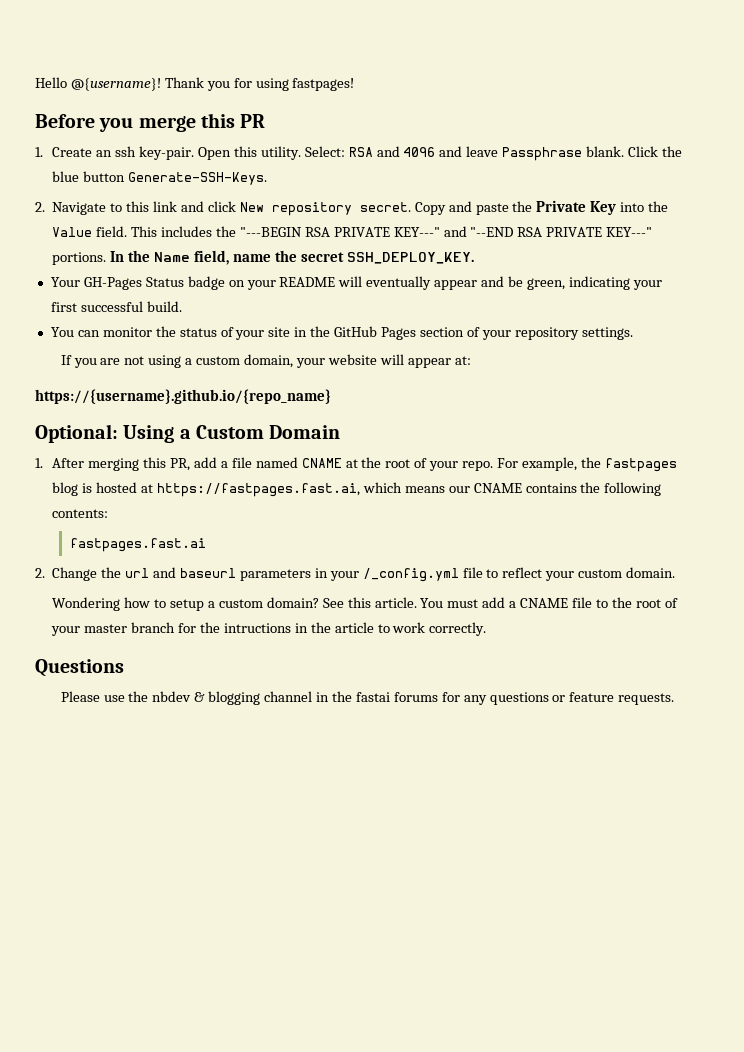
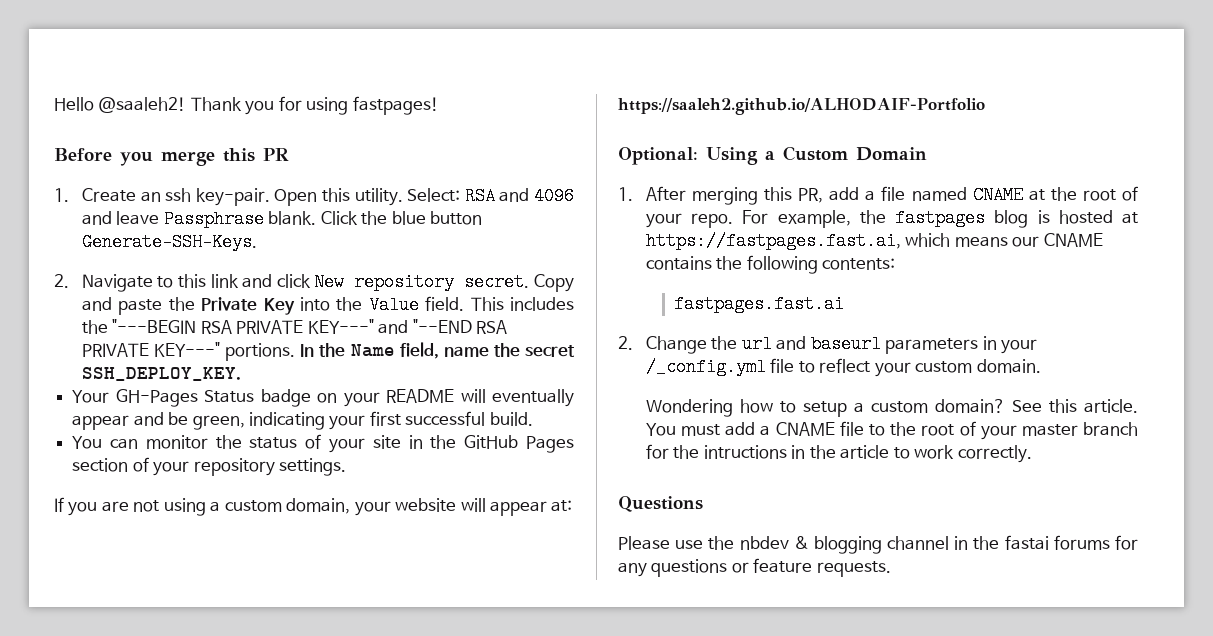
[70,78,161,91] @{username}! -> [98,97,187,113] @saaleh2!
[35,389,331,404] https://{username}.github.io/{repo_name} -> [618,98,985,115] https://saaleh2.github.io/ALHODAIF-Portfolio

